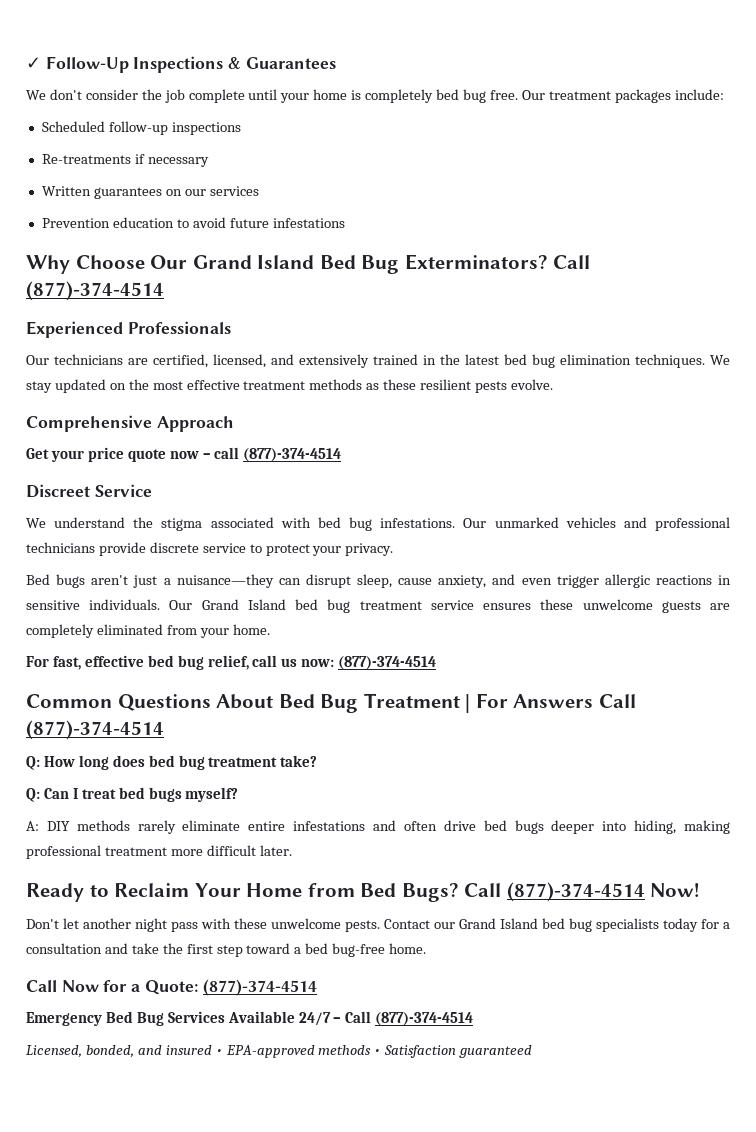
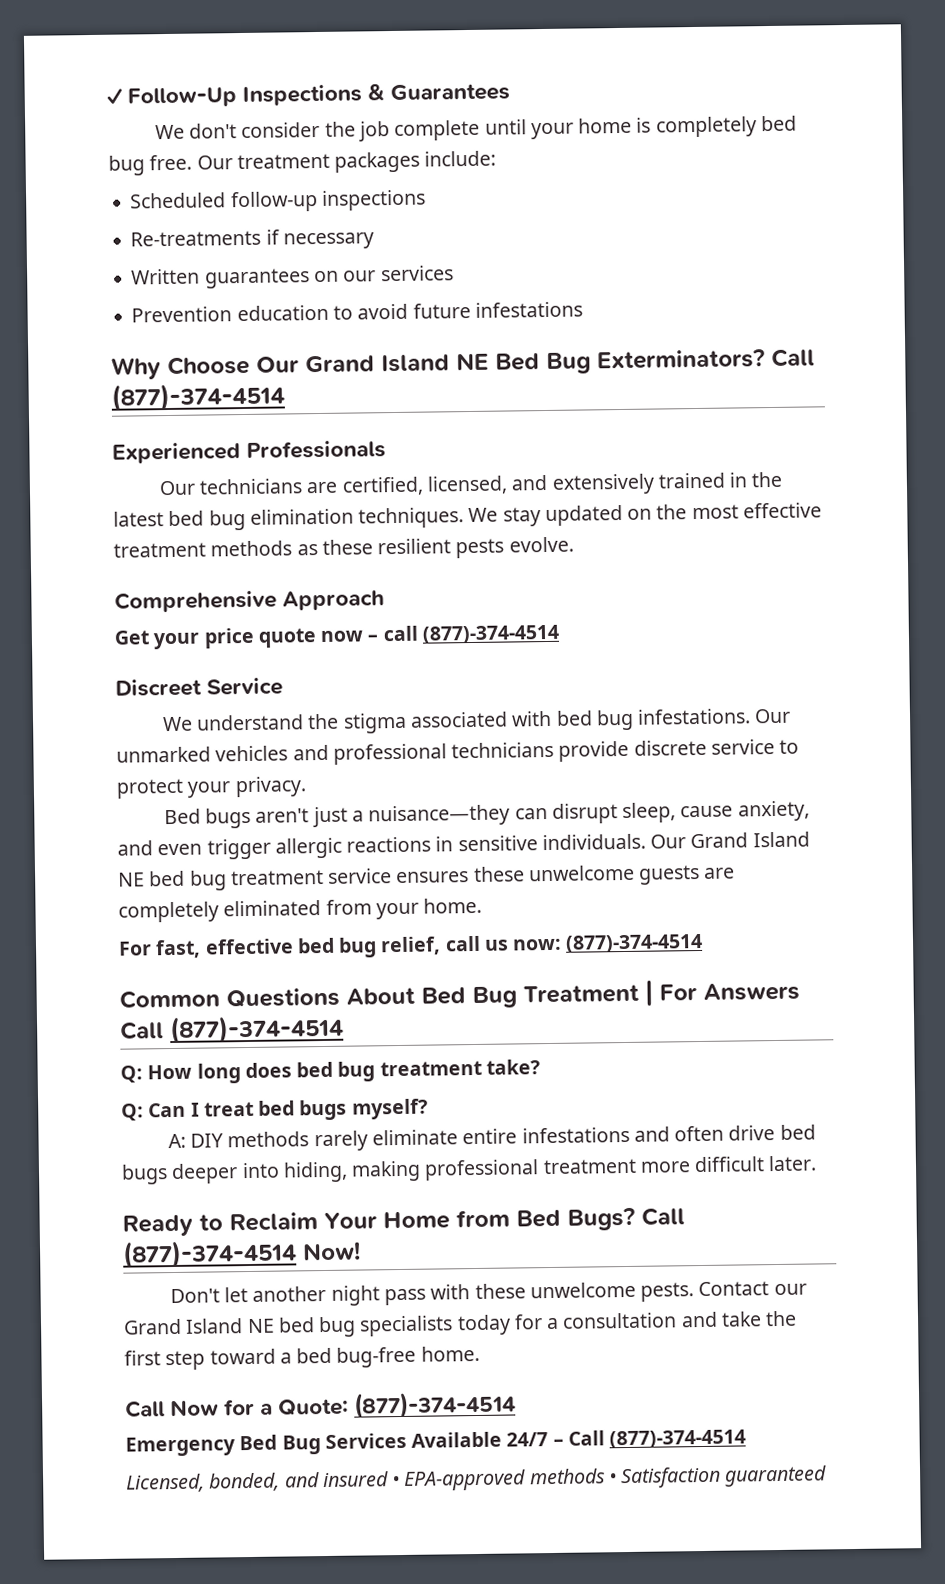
(315, 262) none -> [456,352,489,371] NE
(286, 604) none -> [118,872,145,887] NE
(538, 923) none -> [246,1318,275,1334] NE

